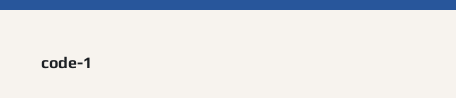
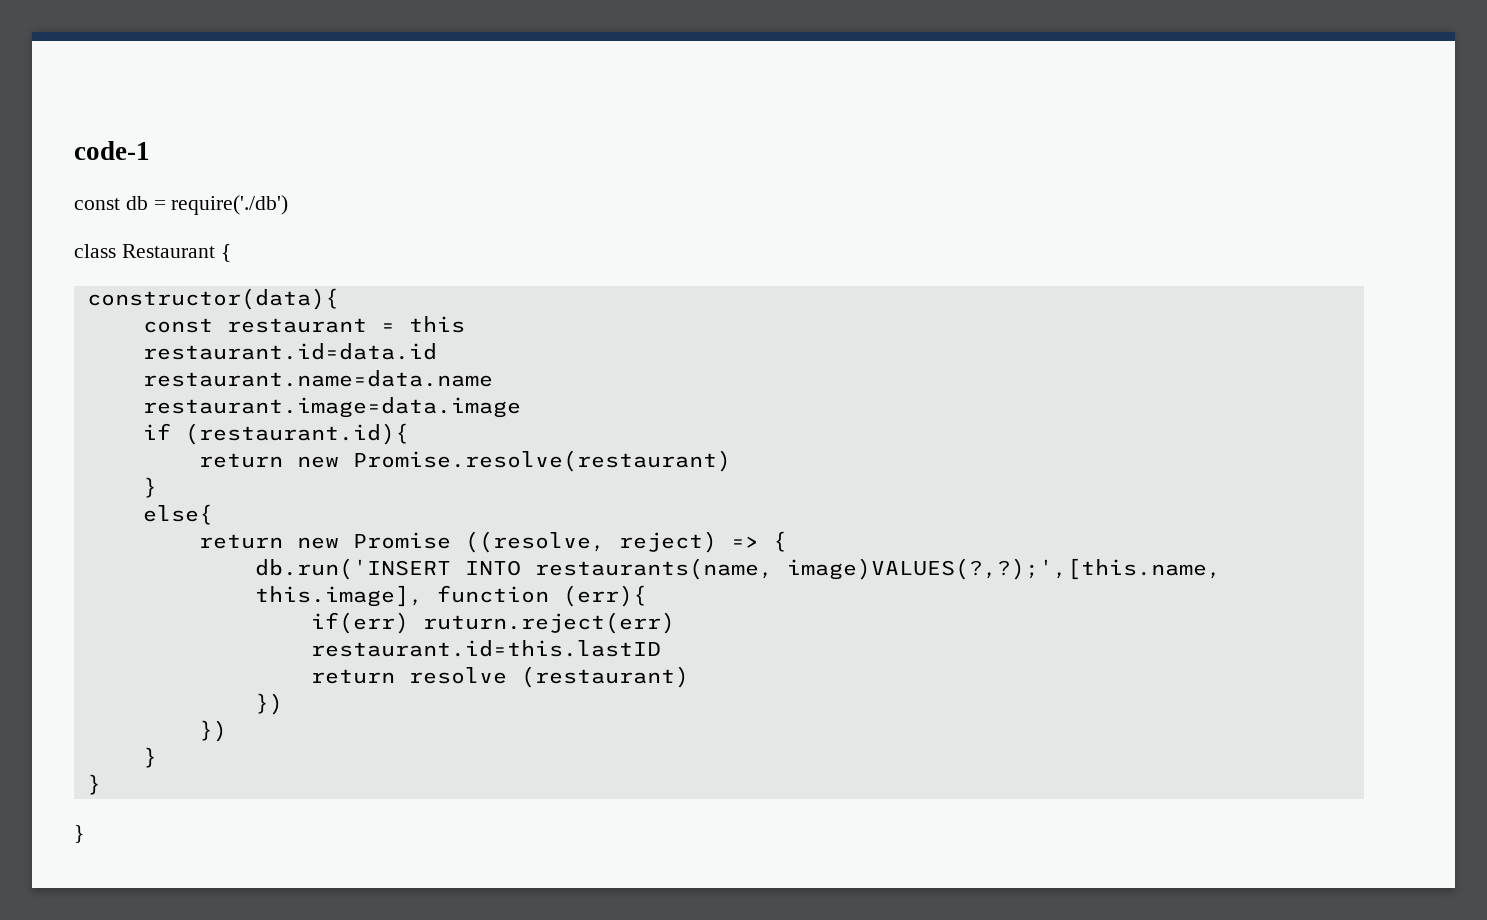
(92, 62) none -> [74,195,289,215] [74,244,231,262] [86,288,339,310] [142,316,465,333] [142,343,437,360] [142,370,493,387] [142,397,521,418] [142,423,409,445] [198,450,731,472] [142,477,157,498] [142,504,213,525] [198,531,787,553] [254,558,1221,580] [254,585,647,607] [310,612,675,634] [310,640,661,657] [310,666,689,688] [254,693,283,715] [198,720,227,742] [142,747,157,768] [86,774,101,795] [74,825,84,843] // const db = require('./db') // class Restaurant { // constructor(data){ // const restaurant = this // restaurant.id=data.id // restaurant.name=data.name // restaurant.image=data.image // if (restaurant.id){ // return new Promise.resolve(restaurant) // } // else{ // return new Promise ((resolve, reject) => { // db.run('INSERT INTO restaurants(name, image)VALUES(?,?);',[this.name, this.image], function (err){ // if(err) ruturn.reject(err) // restaurant.id=this.lastID // return resolve (restaurant) // }) // }) // } // } // }

